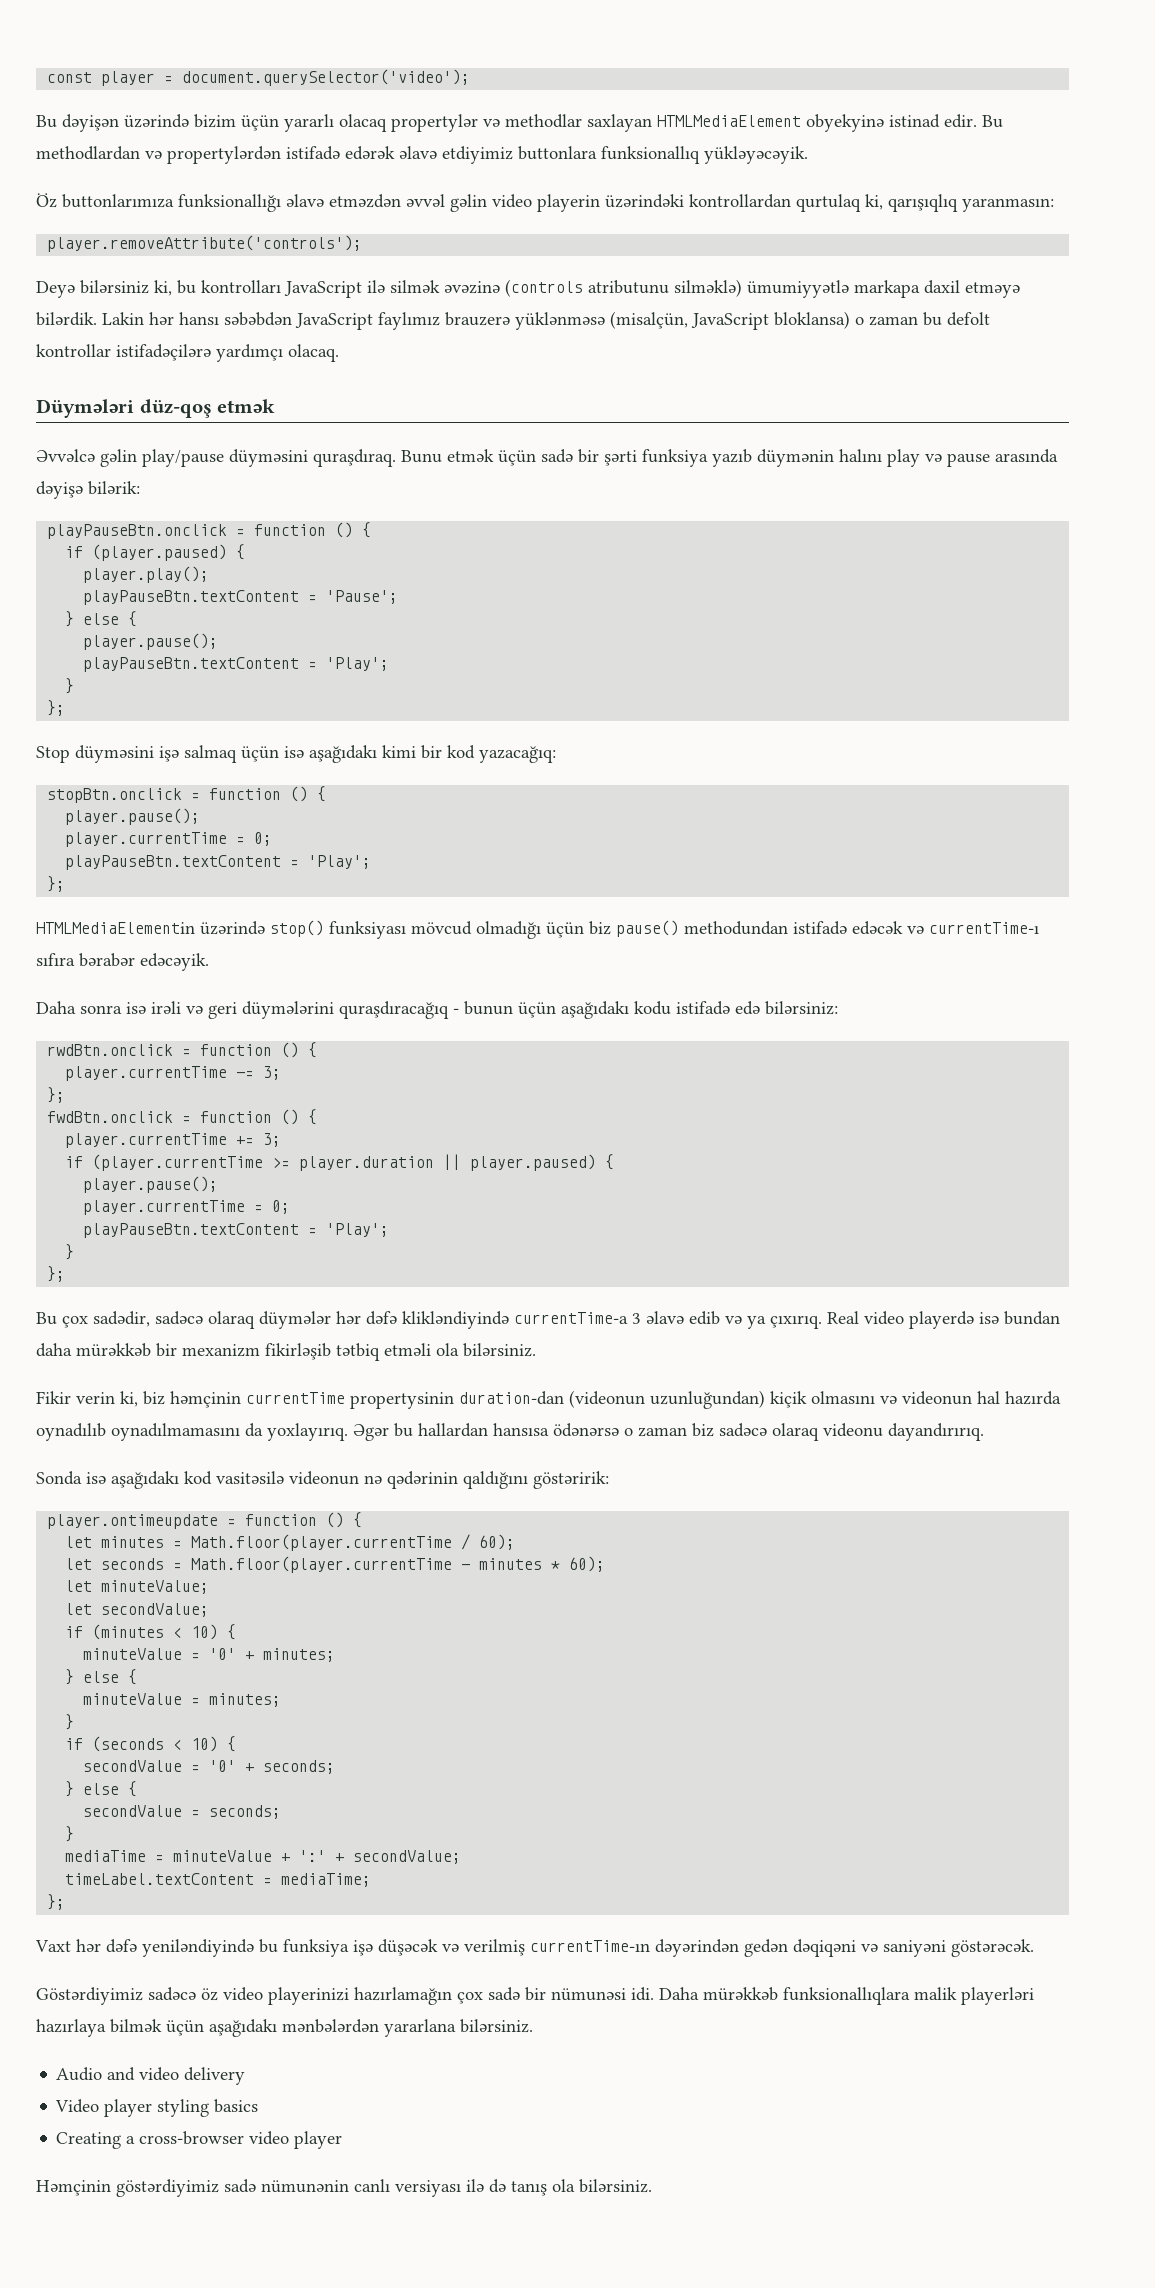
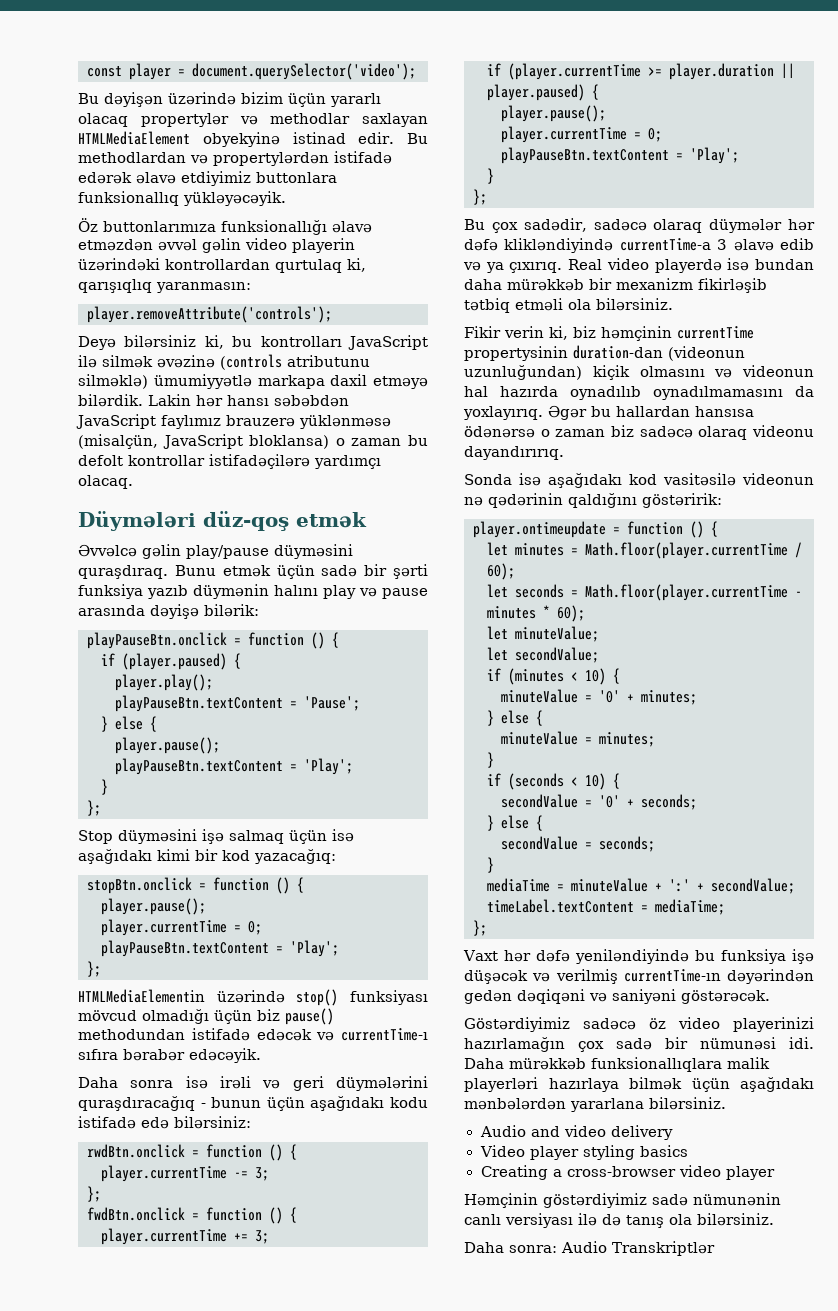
(652, 2186) none -> [464,1241,715,1256] // Daha sonra: Audio Transkriptlər

